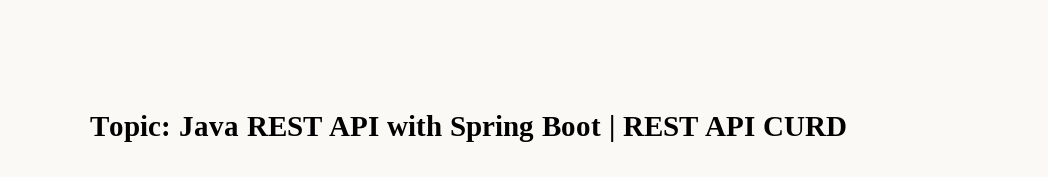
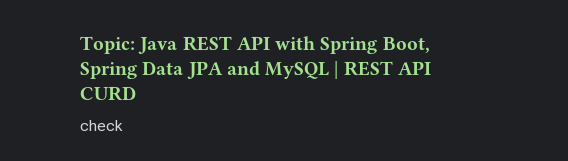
[541,117,601,136] Boot -> [382,37,430,53] [80,61,330,79] Boot, Spring Data JPA and MySQL
(848, 126) none -> [80,120,123,131] // check

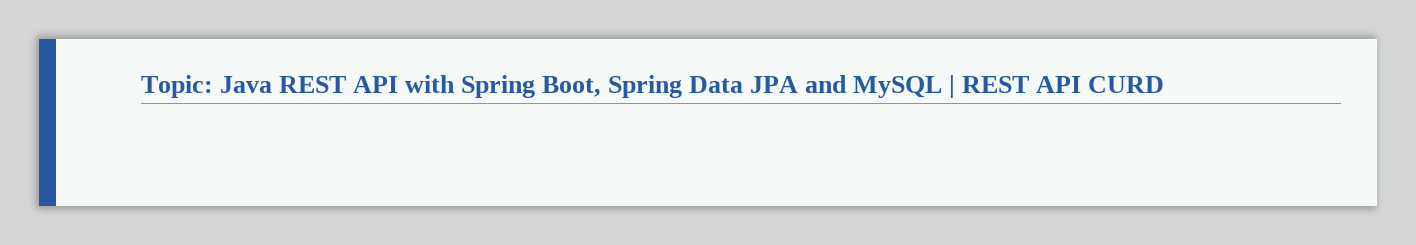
[80,120,123,131] // check -> (1165, 84) none

